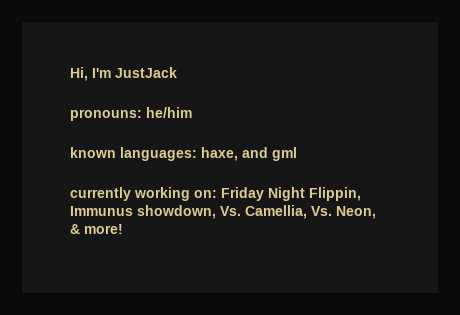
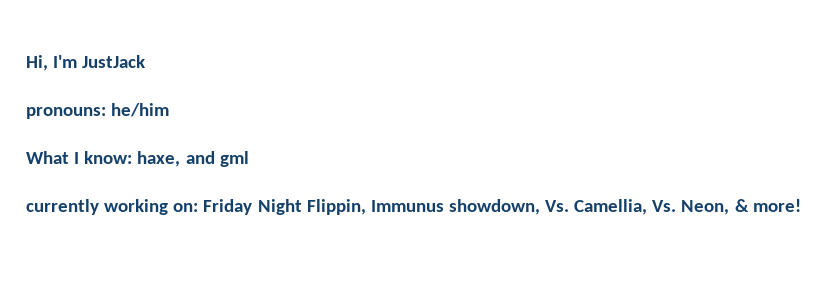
[70,147,197,161] known languages: -> [26,151,133,164] What I know:

